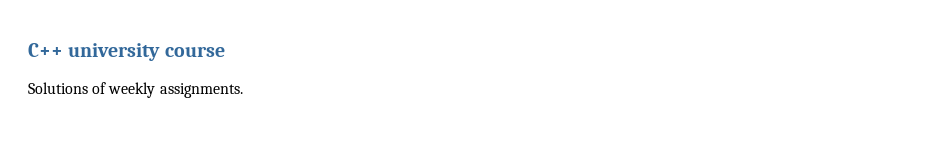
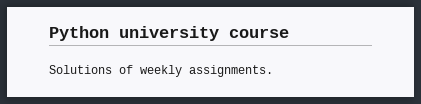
[28,43,63,57] C++ -> [49,26,109,41] Python

